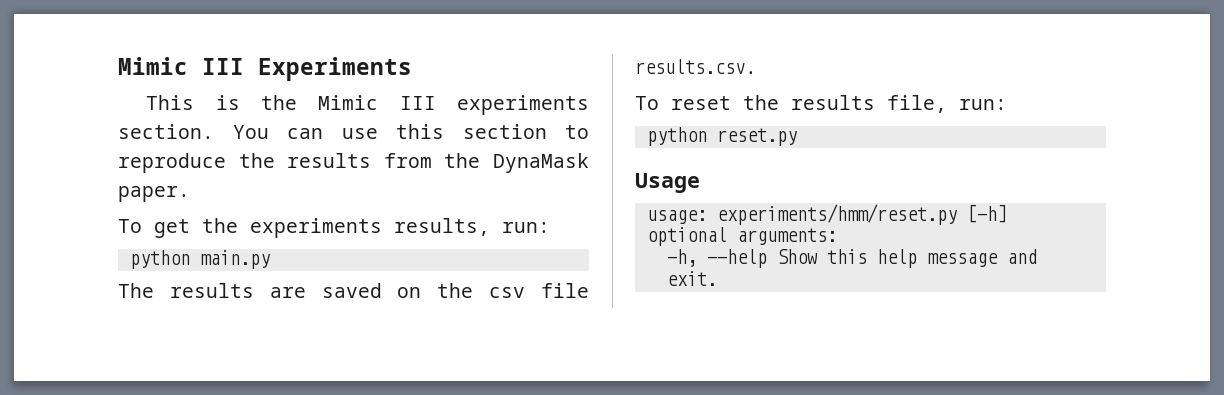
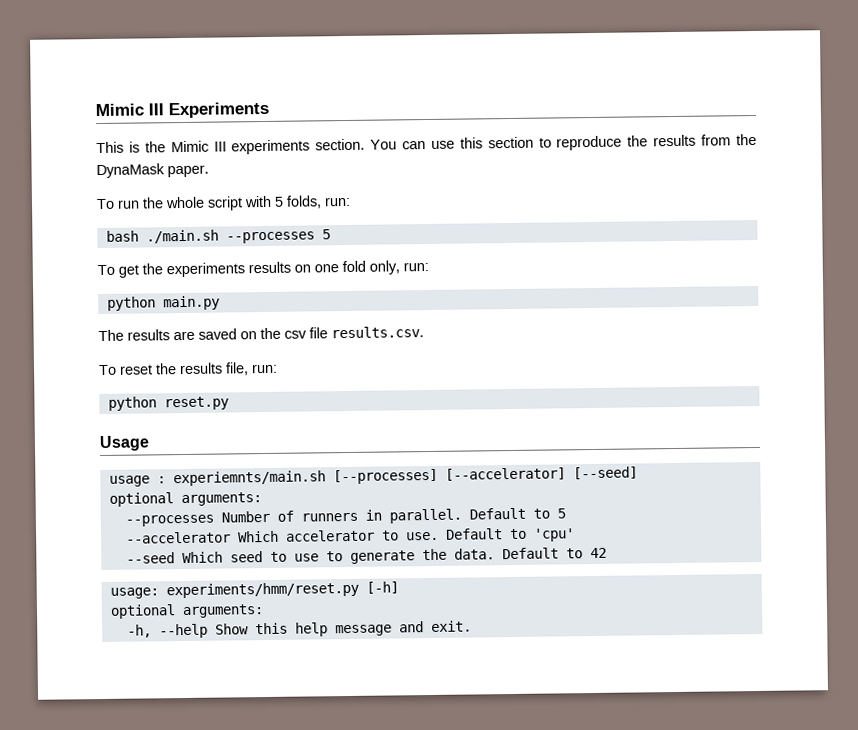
(190, 194) none -> [96,195,351,211] [105,229,331,244] // To run the whole script with 5 folds, run: // bash ./main.sh --processes 5
[394,218,490,236] results, -> [248,260,400,275] results on one fold only,
(700, 183) none -> [108,466,638,487] [108,492,262,507] [124,507,566,527] [125,528,575,544] [125,547,607,564] // usage : experiemnts/main.sh [--processes] [--accelerator] [--seed] // optional arguments: // --processes Number of runners in parallel. Default to 5 // --accelerator Which accelerator to use. Default to 'cpu' // --seed Which seed to use to generate the data. Default to 42

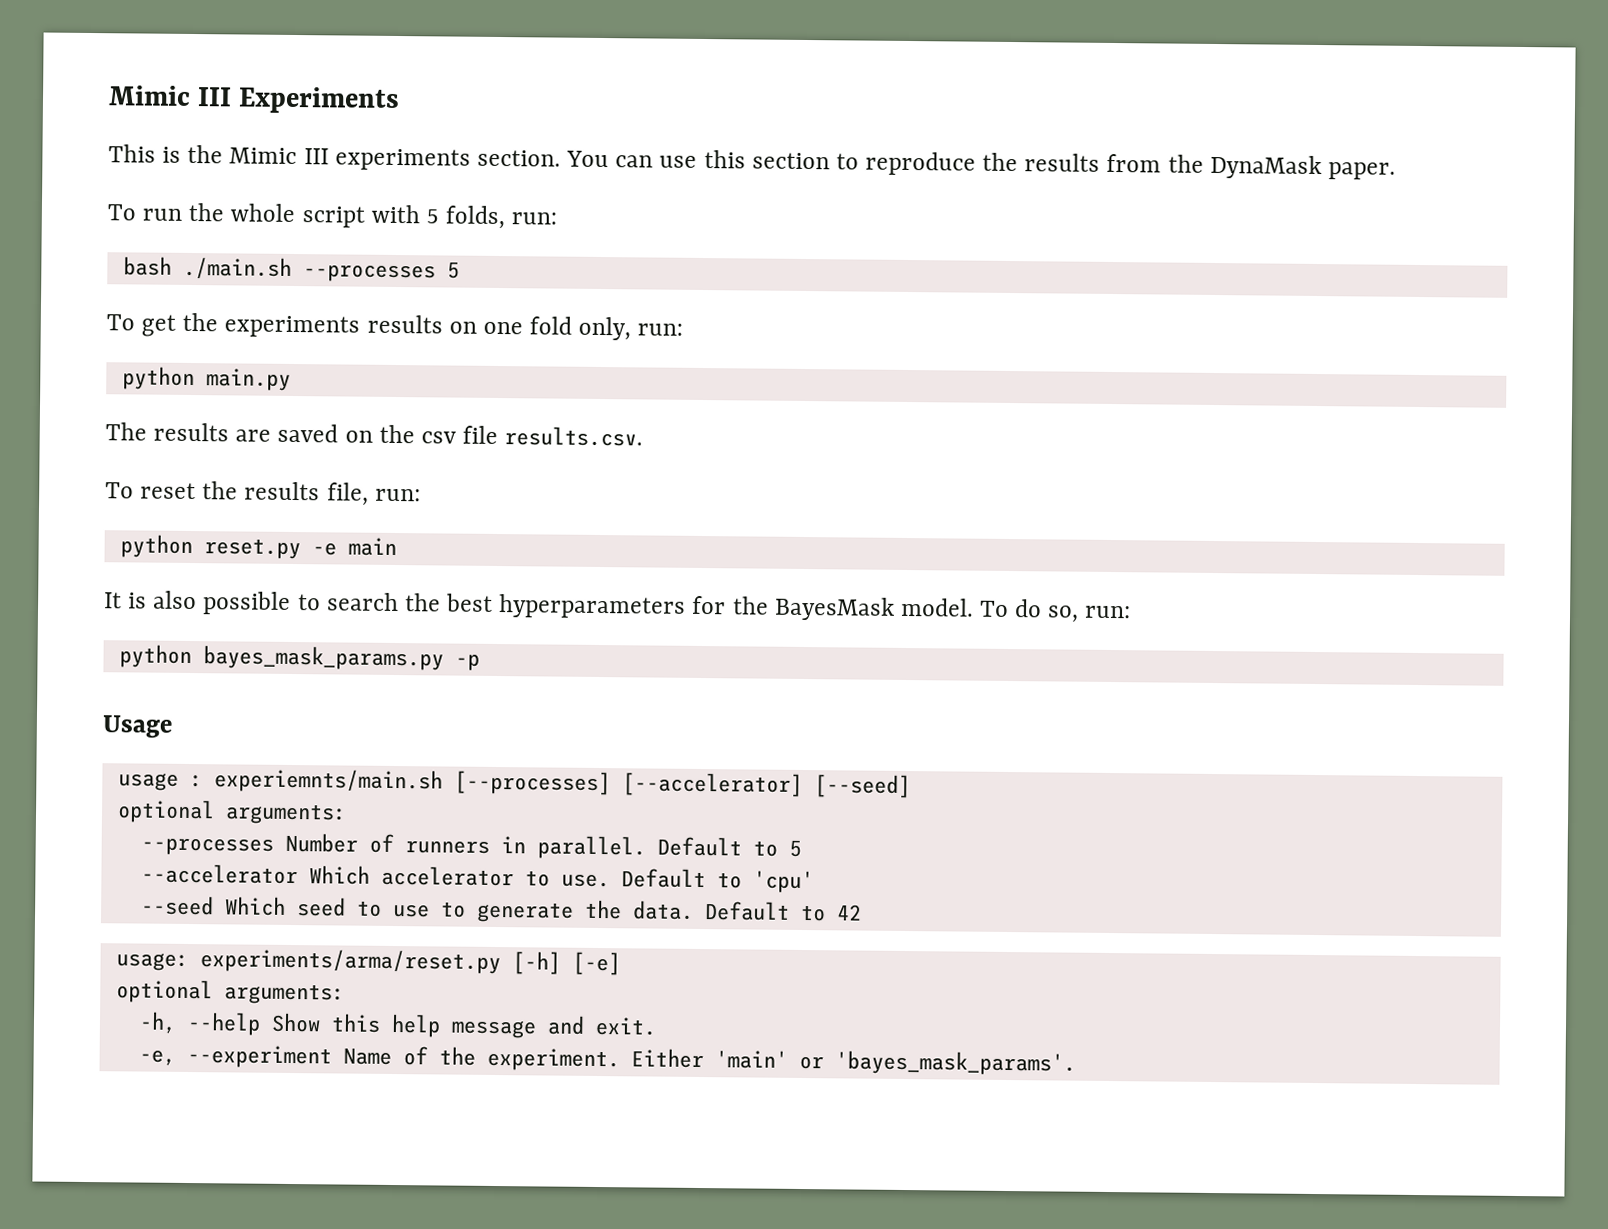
(229, 403) none -> [311,537,397,557] [104,590,1132,623] [118,644,480,671] -e main // It is also possible to search the best hyperparameters for the BayesMask model. To do so, run: // python bayes_mask_params.py -p
[165,581,359,599] experiments/hmm/reset.py -> [199,948,501,975] experiments/arma/reset.py
(399, 587) none -> [571,951,621,976] [-e]
(472, 626) none -> [138,1044,1076,1076] // -e, --experiment Name of the experiment. Either 'main' or 'bayes_mask_params'.

